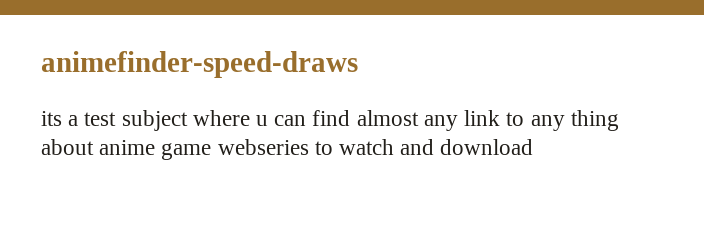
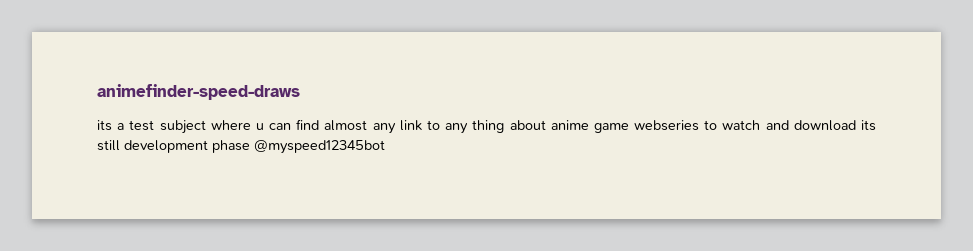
(534, 147) none -> [860,120,876,131] [97,140,385,154] its still development phase @myspeed12345bot

